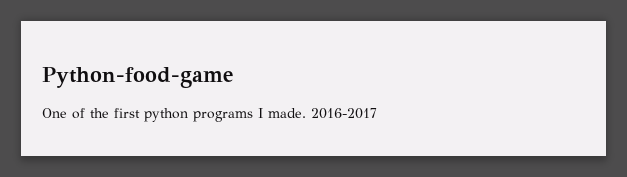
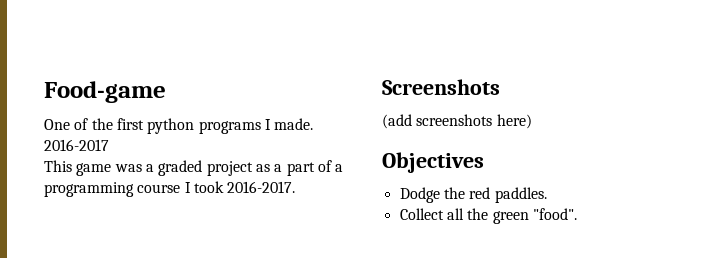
[42,67,234,88] Python-food-game -> [44,81,166,103] Food-game
(377, 113) none -> [44,160,344,176] [44,181,296,197] [382,79,500,95] [382,114,532,129] [382,152,484,173] [399,187,547,203] [399,208,577,224] // This game was a graded project as a part of a programming course I took 2016-2017. // Screenshots // (add screenshots here) // Objectives // Dodge the red paddles. // Collect all the green "food".

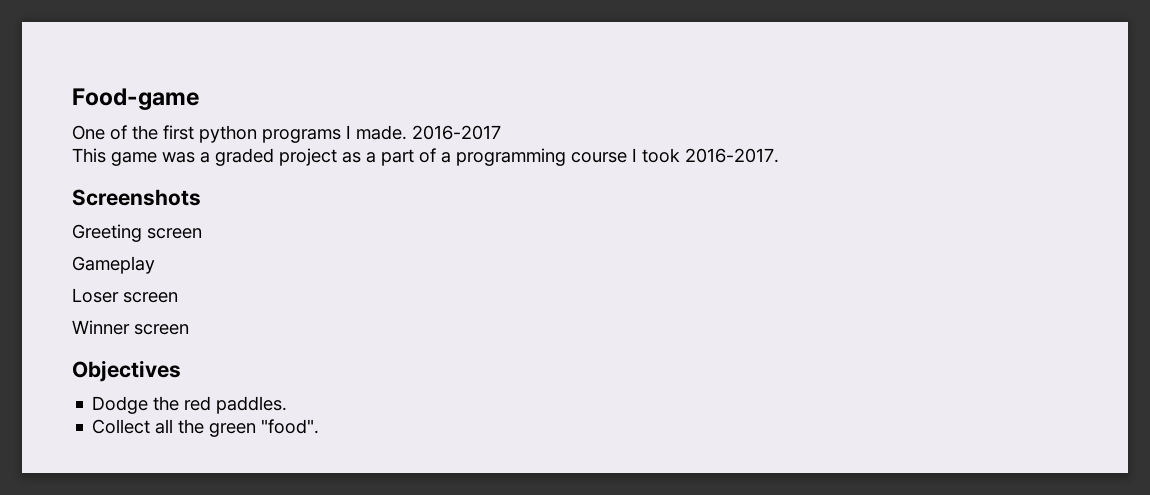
[382,114,532,129] (add screenshots here) -> [72,224,202,242] [72,256,155,274] [72,288,178,303] [72,320,189,335] Greeting screen // Gameplay // Loser screen // Winner screen

